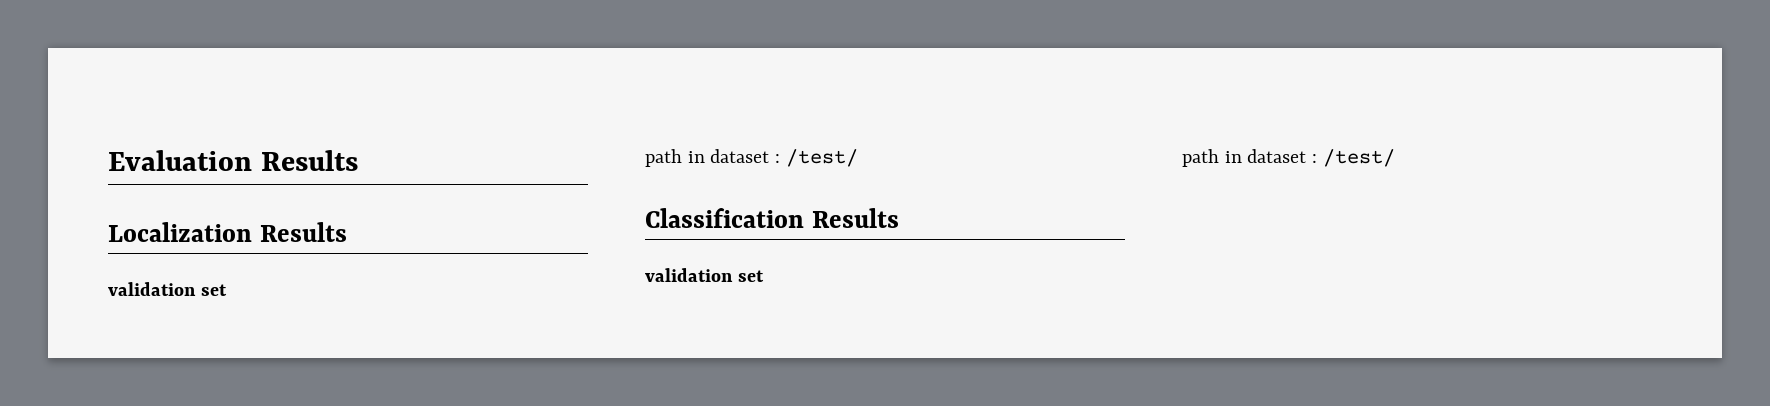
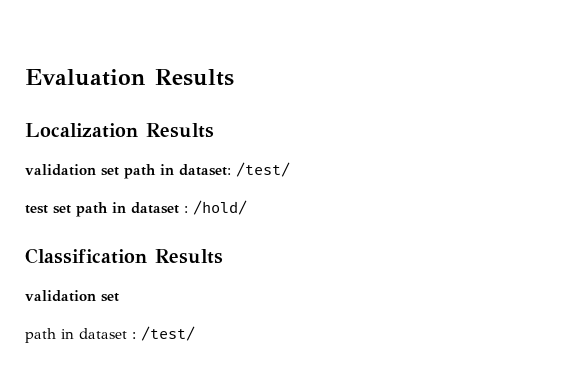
[645,149,858,167] // path in dataset : /test/ -> [124,162,290,179] [25,200,247,217] path in dataset: /test/ // test set path in dataset : /hold/

